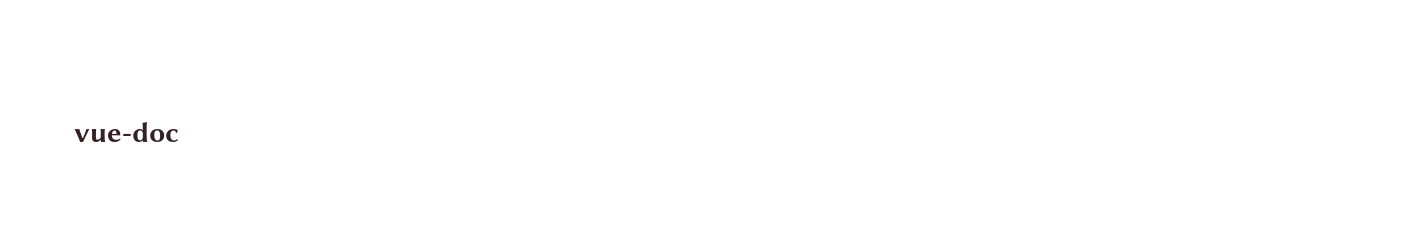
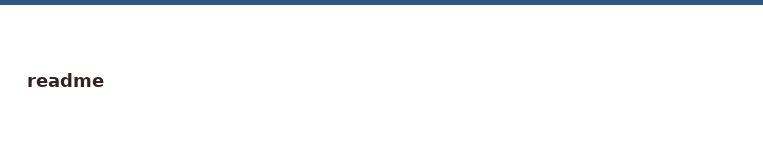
[74,122,179,142] vue-doc -> [27,73,104,87] readme

